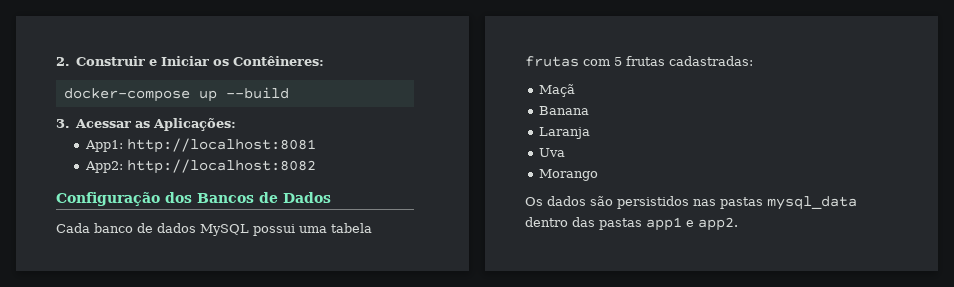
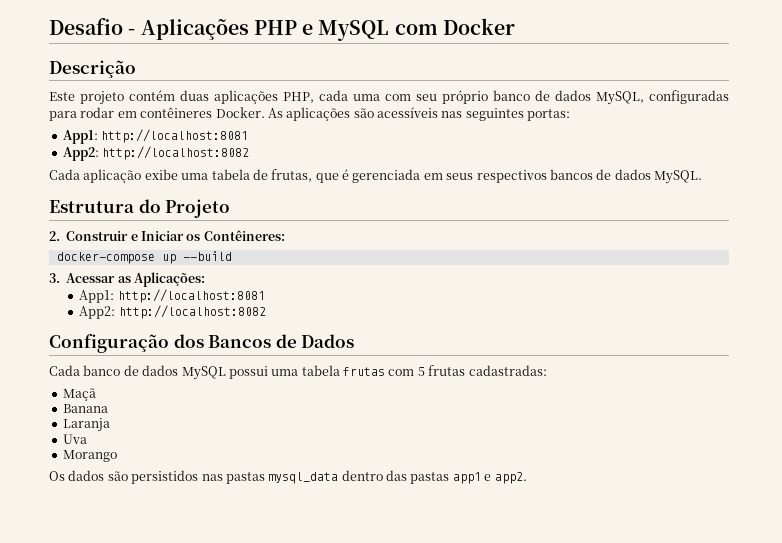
(56, 61) none -> [49,18,515,41] [49,60,136,78] [49,90,729,105] [49,107,571,121] [62,129,249,144] [62,146,250,161] [49,169,702,184] [49,199,231,218] Desafio - Aplicações PHP e MySQL com Docker // Descrição // Este projeto contém duas aplicações PHP, cada uma com seu próprio banco de dados MySQL, configuradas para rodar em contêineres Docker. As aplicações são acessíveis nas seguintes portas: // App1: http://localhost:8081 // App2: http://localhost:8082 // Cada aplicação exibe uma tabela de frutas, que é gerenciada em seus respectivos bancos de dados MySQL. // Estrutura do Projeto //

